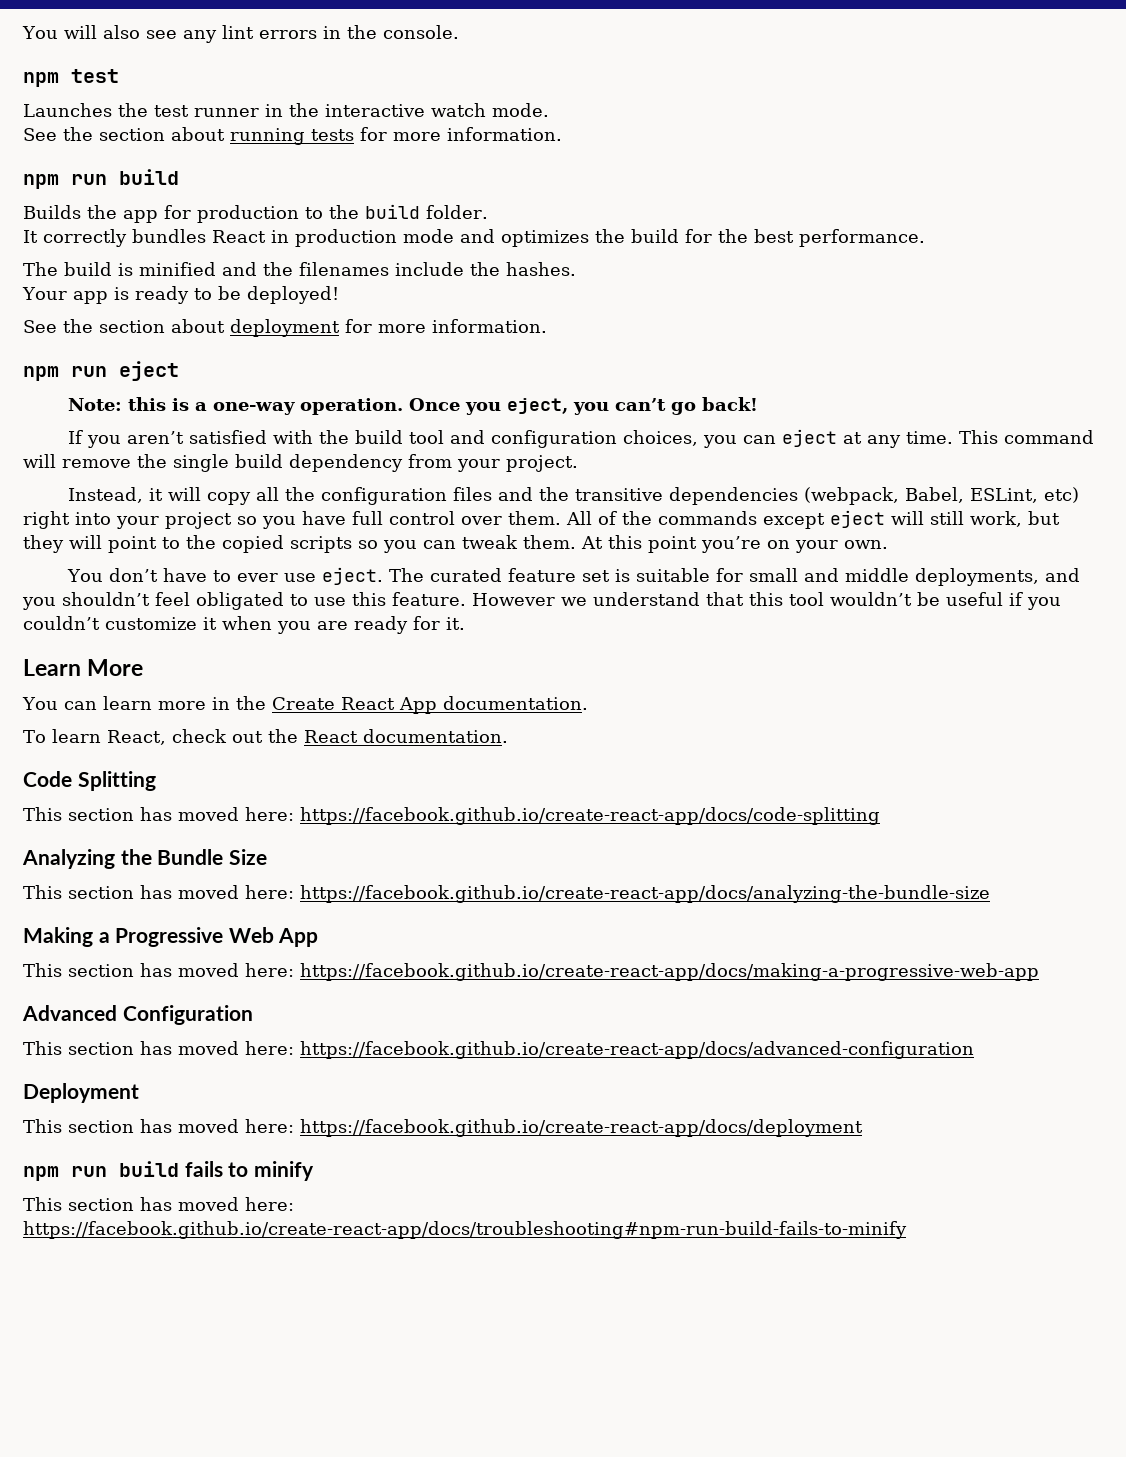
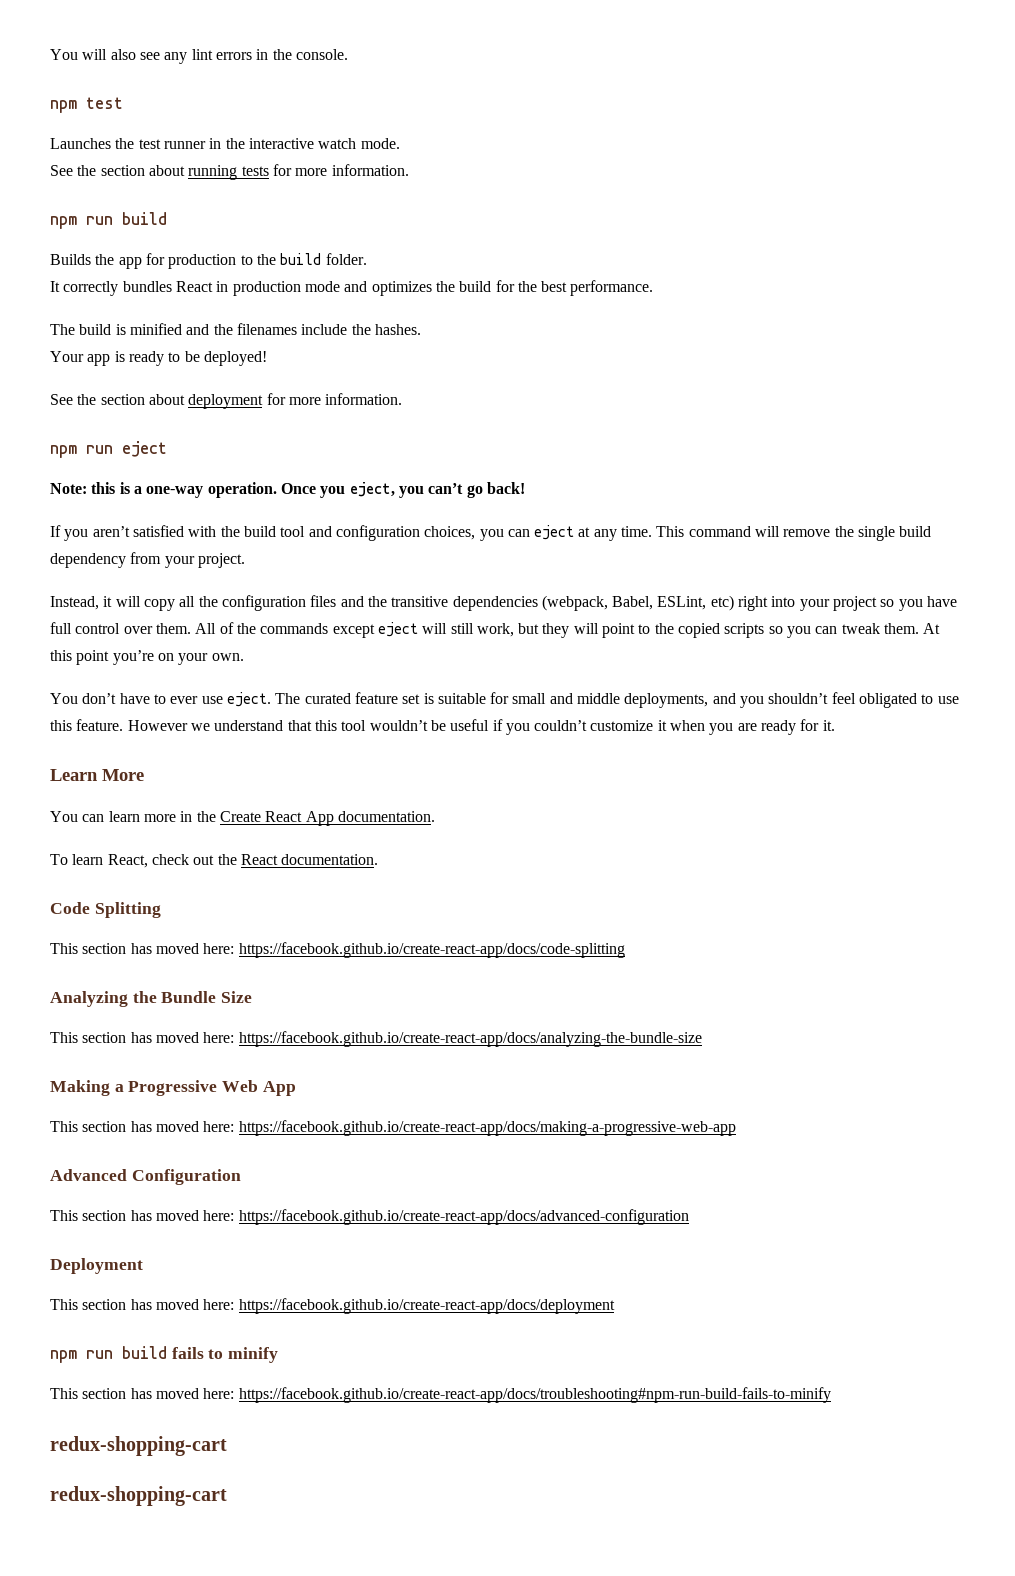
(907, 1230) none -> [50,1436,227,1456] [50,1486,227,1506] // redux-shopping-cart // redux-shopping-cart

